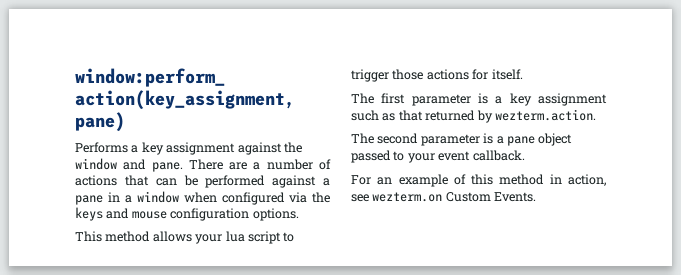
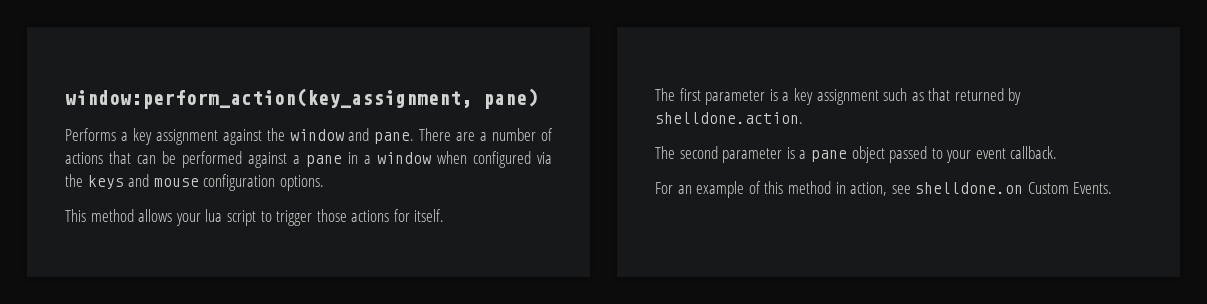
[494,109,596,121] wezterm.action. -> [655,112,803,124] shelldone.action.
[372,192,443,202] wezterm.on -> [915,182,1024,194] shelldone.on

